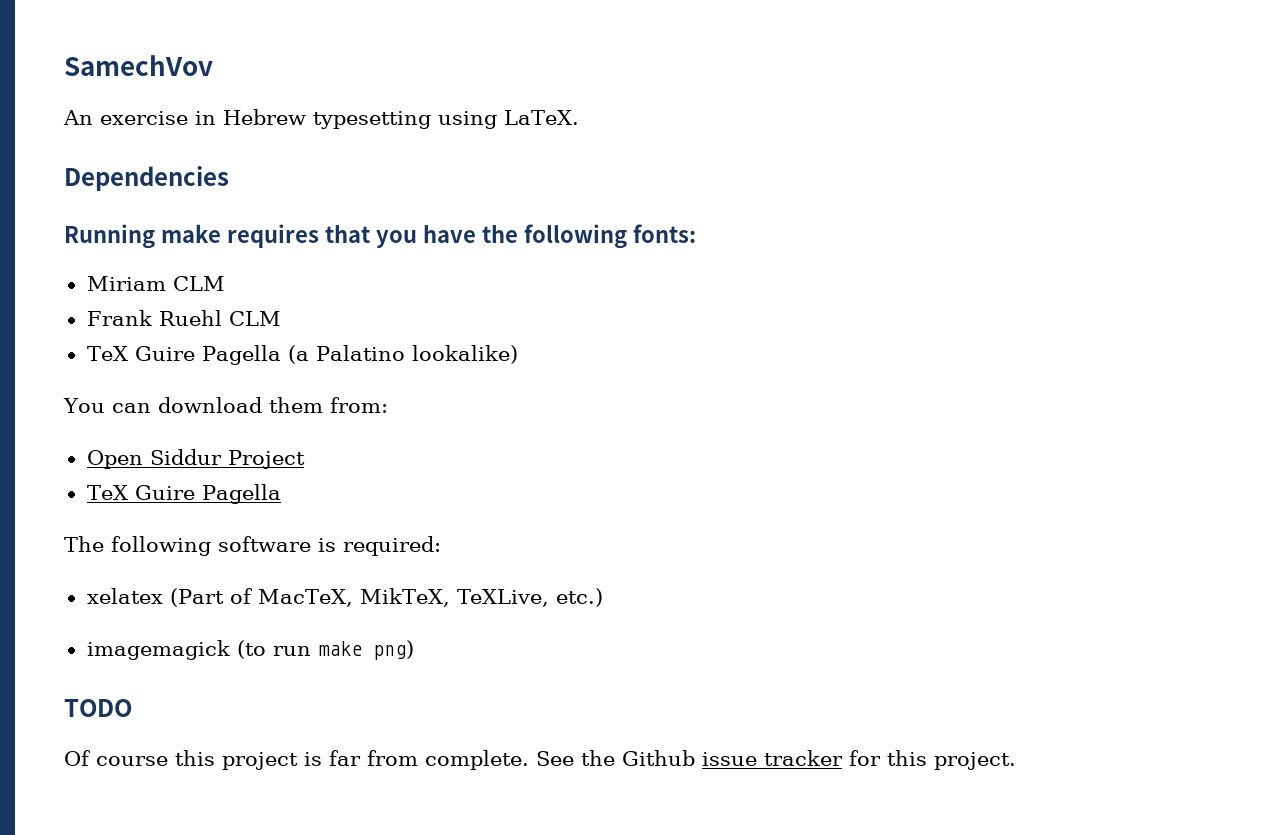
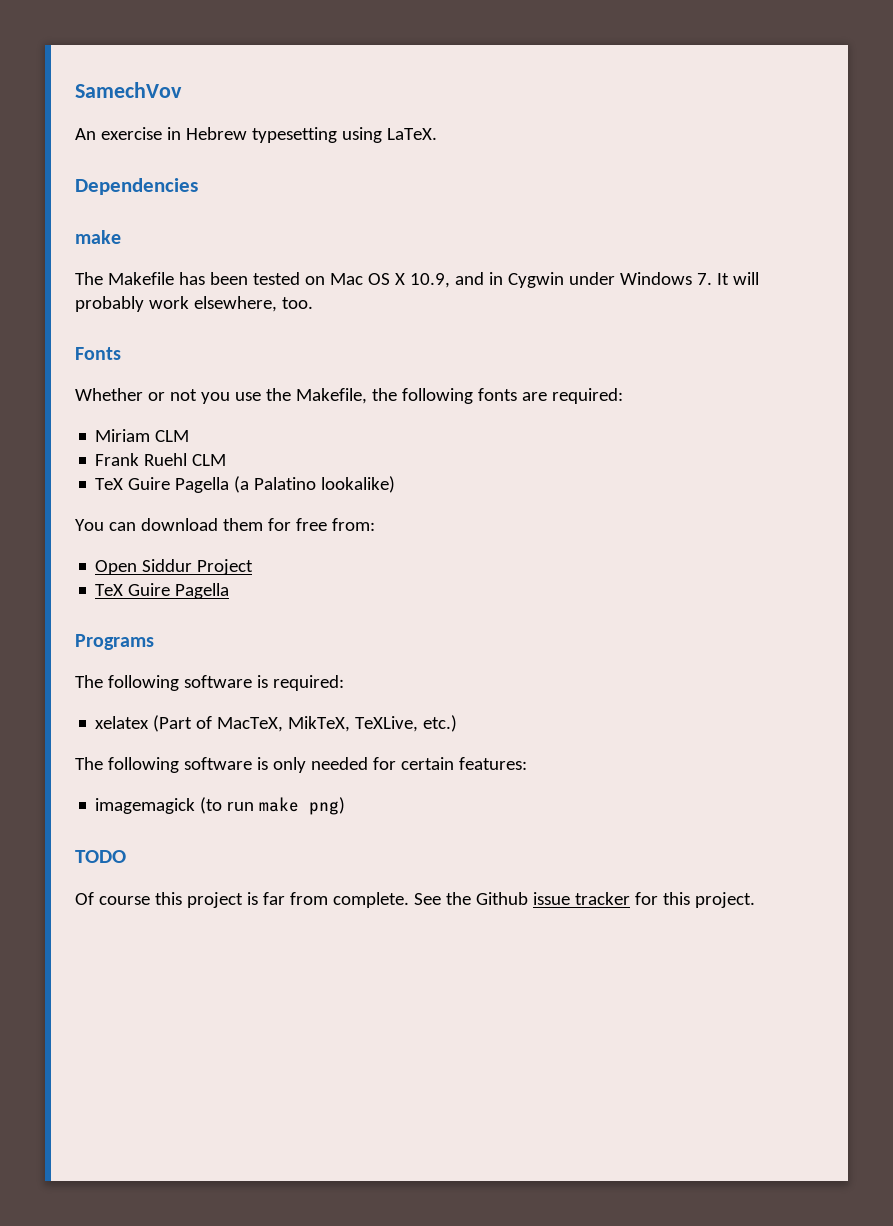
[64,224,696,249] Running make requires that you have the following fonts: -> [75,230,121,244] [75,272,759,288] [75,296,313,312] [75,347,121,360] [75,388,623,404] make // The Makefile has been tested on Mac OS X 10.9, and in Cygwin under Windows 7. It will probably work elsewhere, too. // Fonts // Whether or not you use the Makefile, the following fonts are required:
(323, 405) none -> [267,518,327,531] for free
(281, 494) none -> [75,634,154,650] // Programs
(604, 597) none -> [75,757,527,773] // The following software is only needed for certain features:

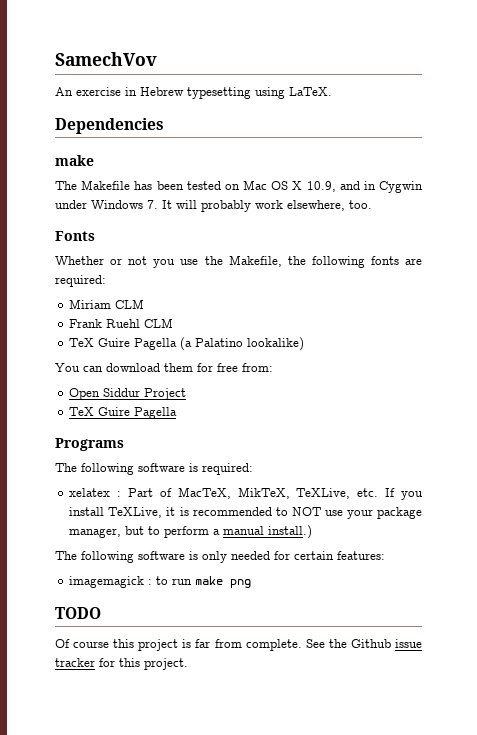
[153,715,193,732] (Part -> [117,488,154,497] : Part
[423,715,458,732] etc.) -> [357,488,423,500] [69,507,422,519] [69,525,313,539] etc. If you install TeXLive, it is recommended to NOT use your package manager, but to perform a manual install.)
[200,797,223,814] (to -> [148,576,169,585] : to
[309,797,346,815] png) -> [230,579,252,588] png

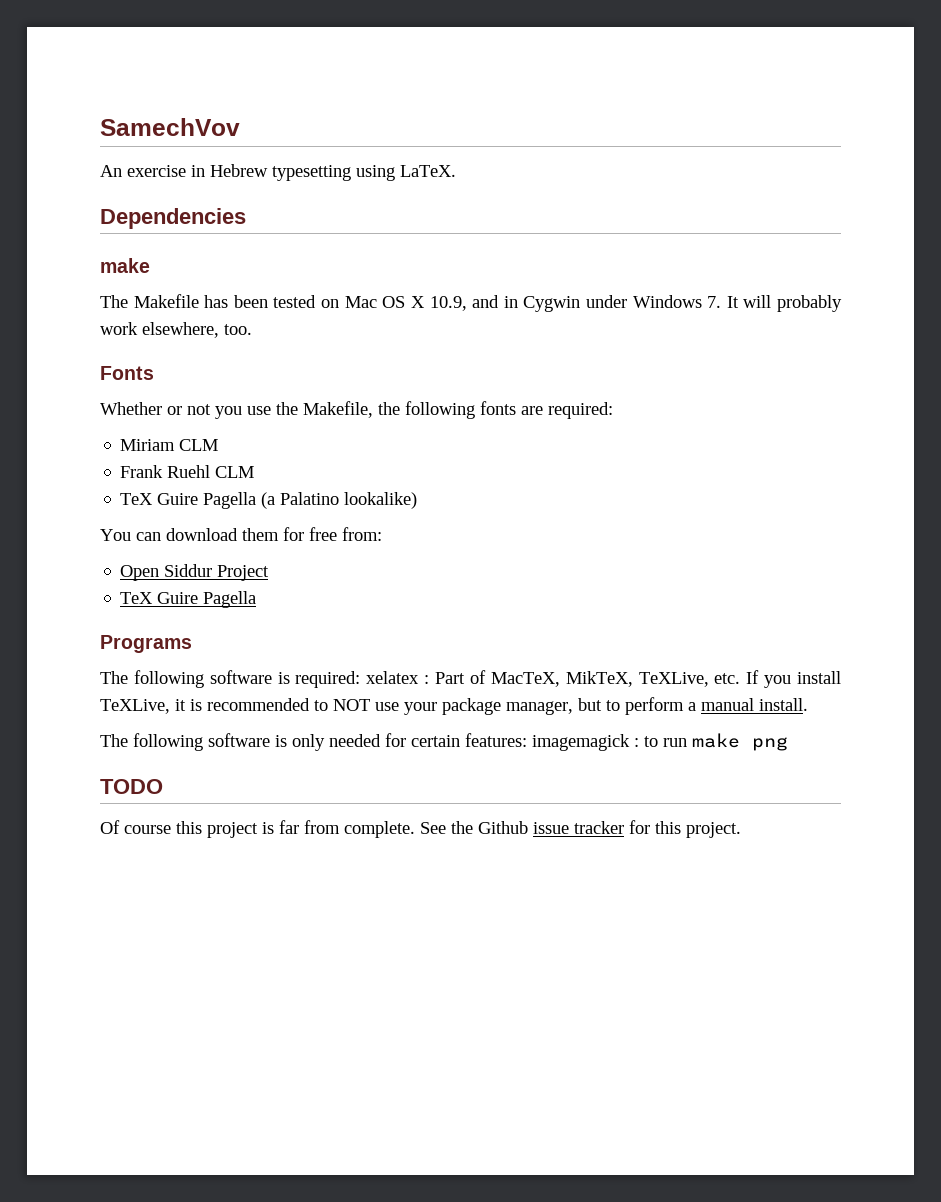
(253, 469) // -> (361, 679) none
[268,525,313,539] install.) -> [759,698,808,711] install.
(385, 555) // -> (527, 740) none

